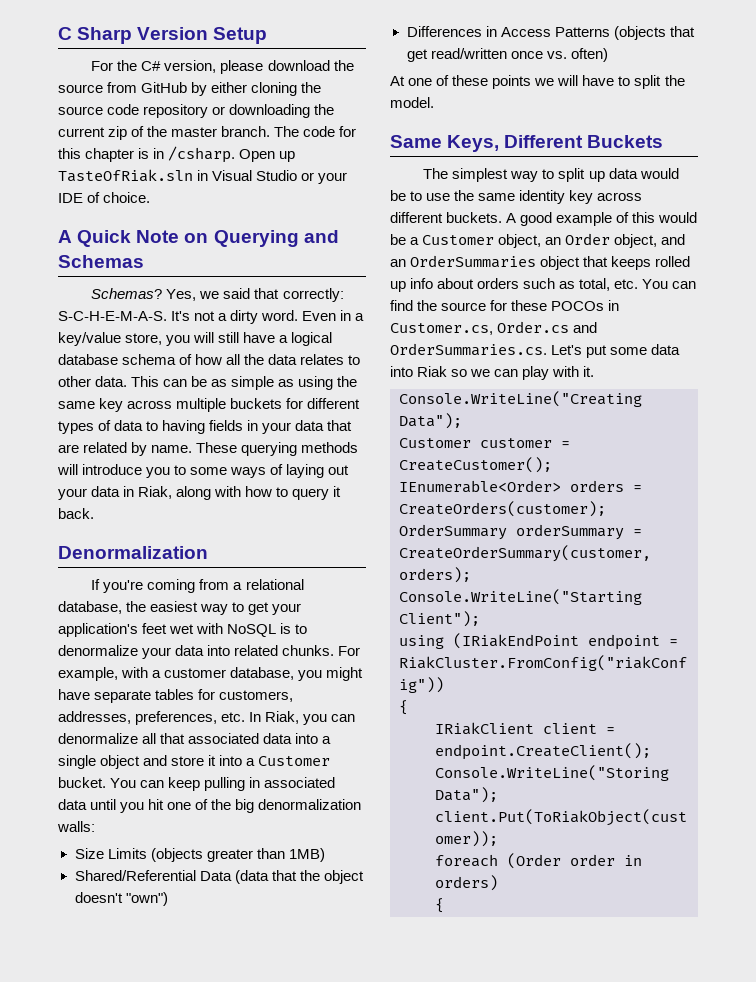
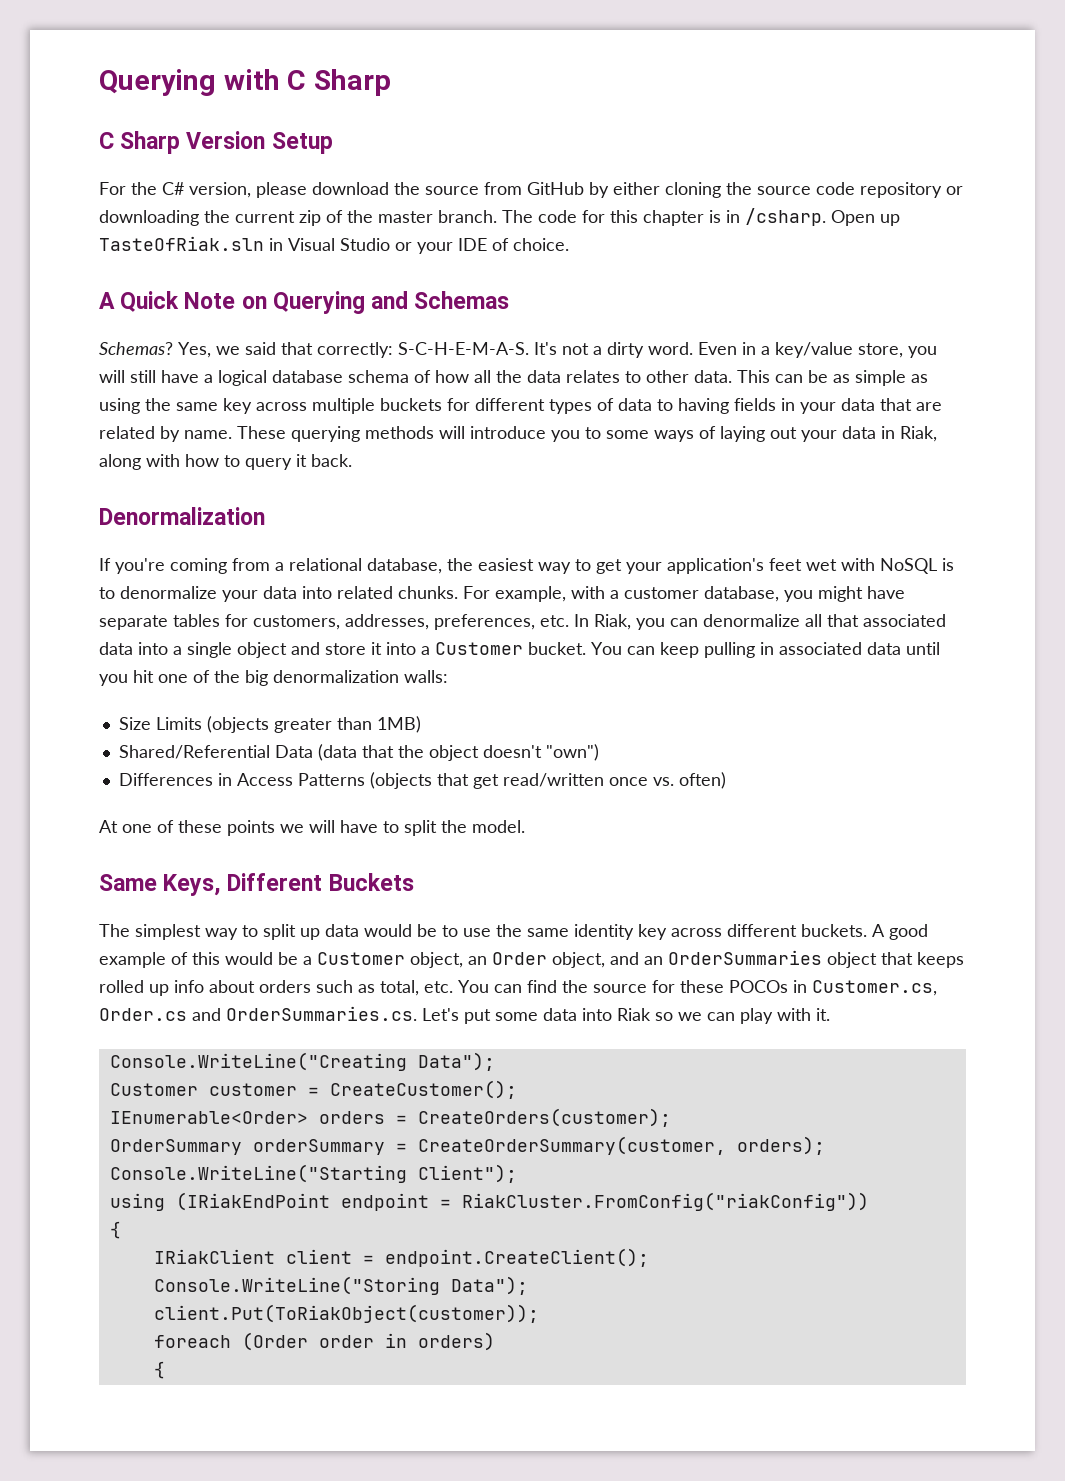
(58, 33) none -> [99,69,392,96] Querying with C Sharp //

